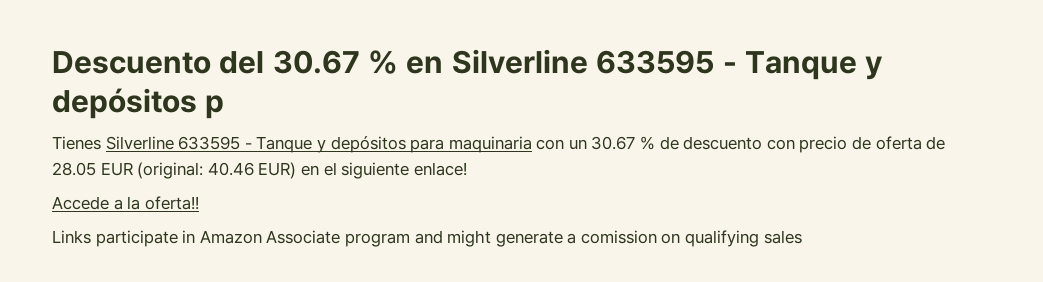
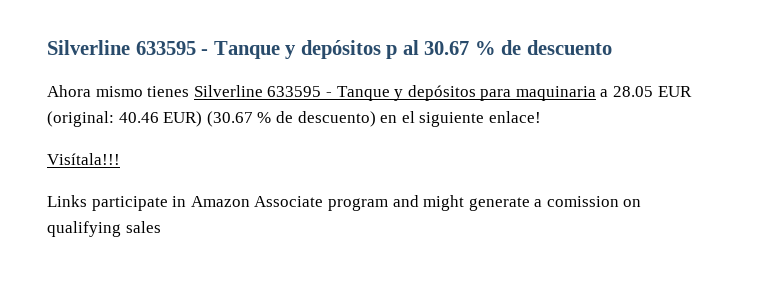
[52,50,444,74] Descuento del 30.67 % en -> (47, 47) none
[52,136,101,150] // Tienes -> [402,40,612,55] [47,85,190,97] al 30.67 % de descuento // Ahora mismo tienes
[536,136,946,153] con un 30.67 % de descuento con precio de oferta de -> [600,89,609,97] a
(297, 170) none -> [206,111,376,127] (30.67 % de descuento)
[52,196,199,210] Accede a la oferta!! -> [47,153,120,165] Visítala!!!

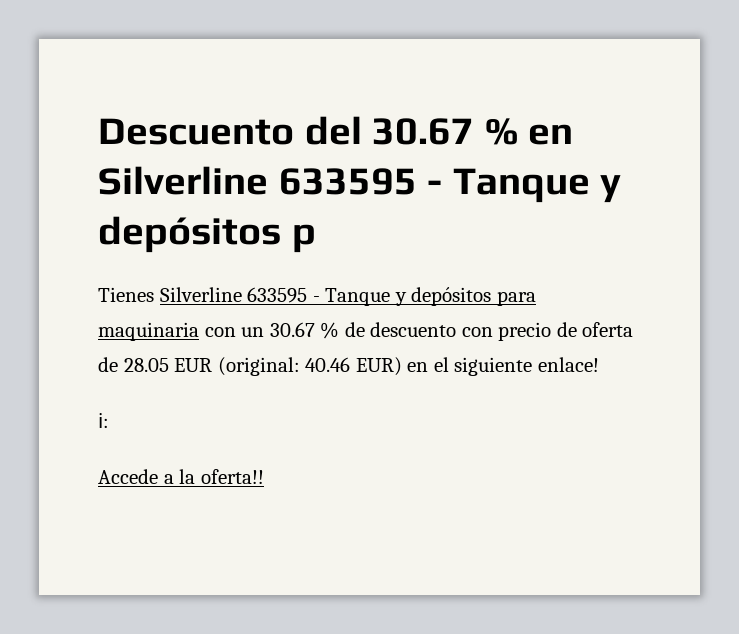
(47, 47) none -> [98,116,574,145] Descuento del 30.67 % en
[402,40,612,55] [47,85,190,97] al 30.67 % de descuento // Ahora mismo tienes -> [98,287,154,302] // Tienes
[600,89,609,97] a -> [204,322,634,341] [98,357,118,372] con un 30.67 % de descuento con precio de oferta de
[206,111,376,127] (30.67 % de descuento) -> (402, 366) none
[47,153,120,165] [47,195,642,211] [47,221,161,237] Visítala!!! // Links participate in Amazon Associate program and might generate a comission on qualifying sales -> [98,413,109,428] [98,469,264,484] ℹ: // Accede a la oferta!!

